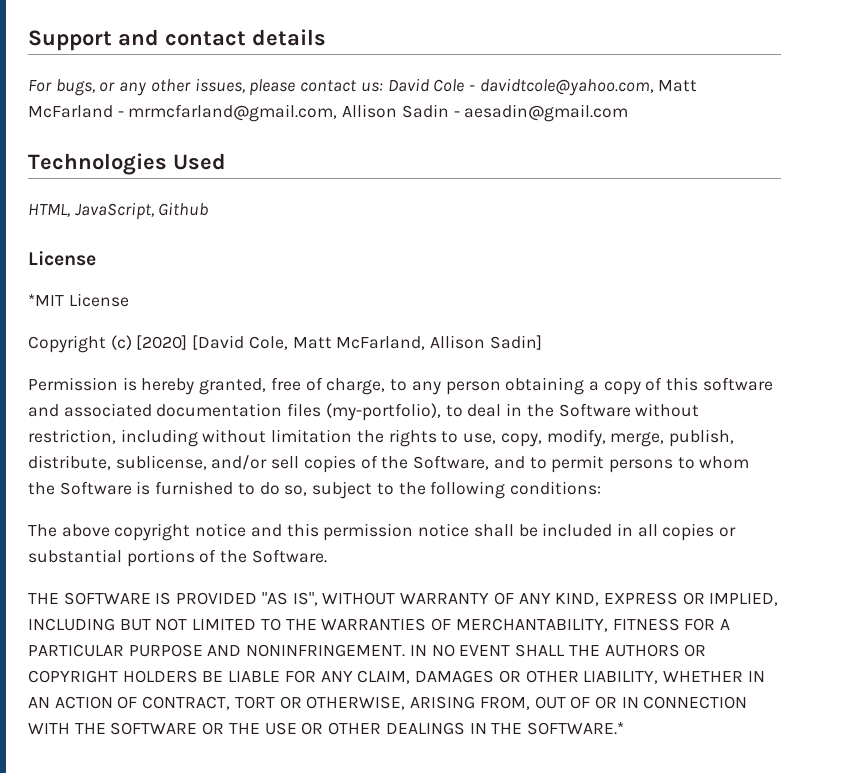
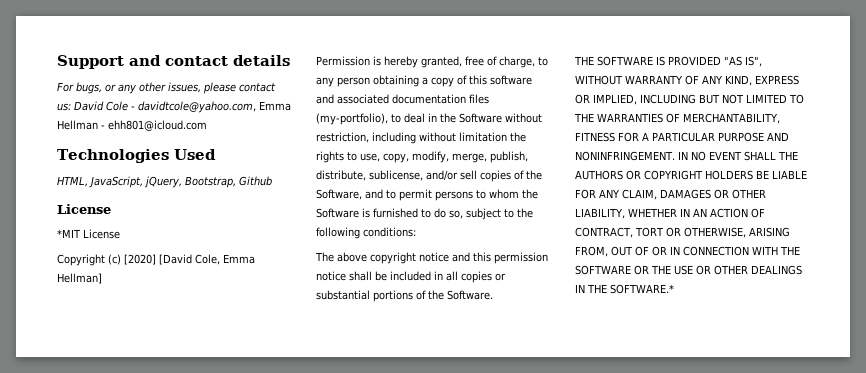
[658,80,698,92] [28,104,629,122] Matt McFarland - mrmcfarland@gmail.com, Allison Sadin - aesadin@gmail.com -> [259,101,291,111] [57,120,207,131] Emma Hellman - ehh801@icloud.com
(154, 211) none -> [144,176,236,188] jQuery, Bootstrap,
[292,335,542,350] Matt McFarland, Allison Sadin] -> [223,254,255,264] [57,273,102,284] Emma Hellman]

